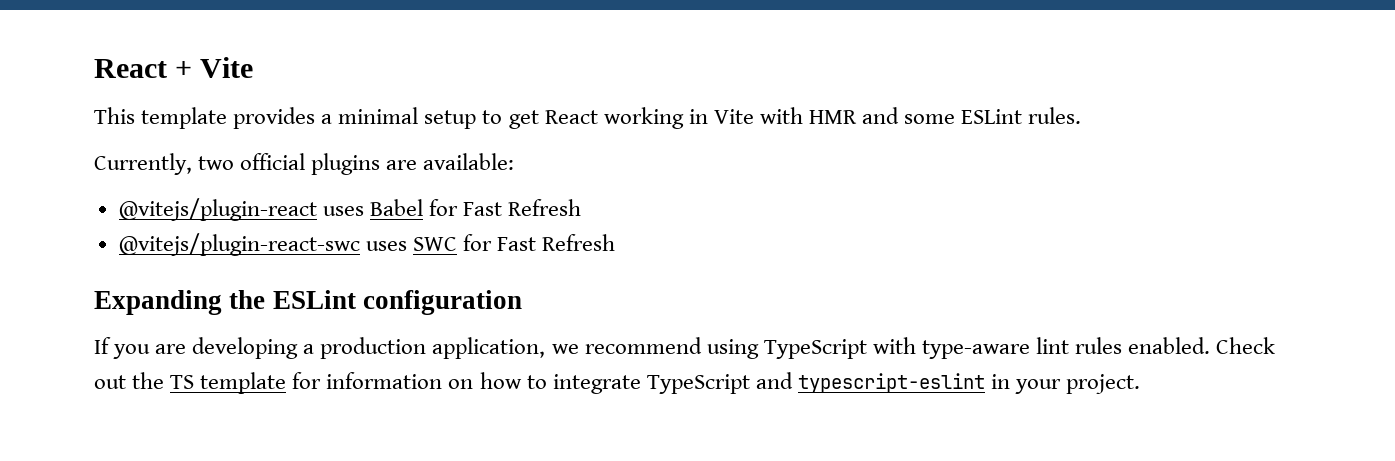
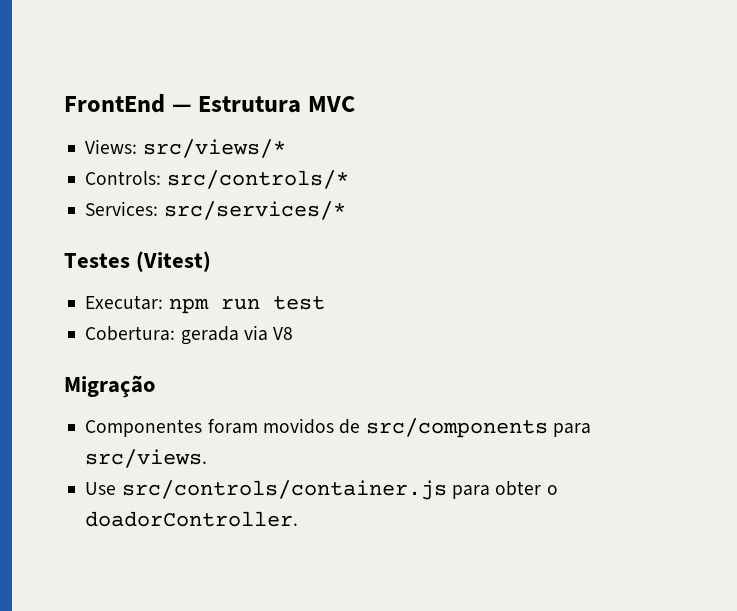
[94,57,254,78] [94,107,1082,129] [94,153,515,175] [118,198,582,221] [118,233,616,256] [94,290,522,315] [94,337,1276,359] [94,372,1141,394] React + Vite // This template provides a minimal setup to get React working in Vite with HMR and some ESLint rules. // Currently, two official plugins are available: // @vitejs/plugin-react uses Babel for Fast Refresh // @vitejs/plugin-react-swc uses SWC for Fast Refresh // Expanding the ESLint configuration // If you are developing a production application, we recommend using TypeScript with type-aware lint rules enabled. Check out the TS template for information on how to integrate TypeScript and typescript-eslint in your project. -> [64,94,355,113] [85,139,286,158] [85,170,349,189] [85,201,346,220] [64,251,212,272] [85,295,325,314] [85,325,294,345] [64,375,155,398] [85,418,591,438] [85,449,208,468] [85,480,558,500] [85,511,299,527] FrontEnd — Estrutura MVC // Views: src/views/* // Controls: src/controls/* // Services: src/services/* // Testes (Vitest) // Executar: npm run test // Cobertura: gerada via V8 // Migração // Componentes foram movidos de src/components para src/views. // Use src/controls/container.js para obter o doadorController.

